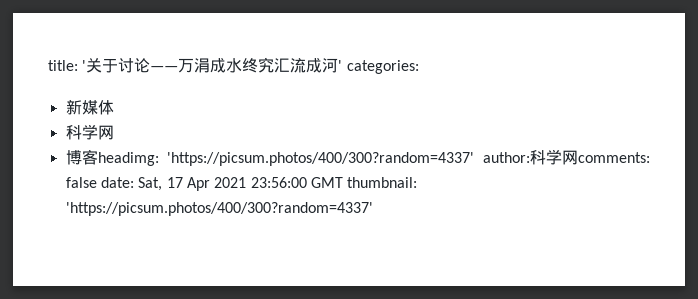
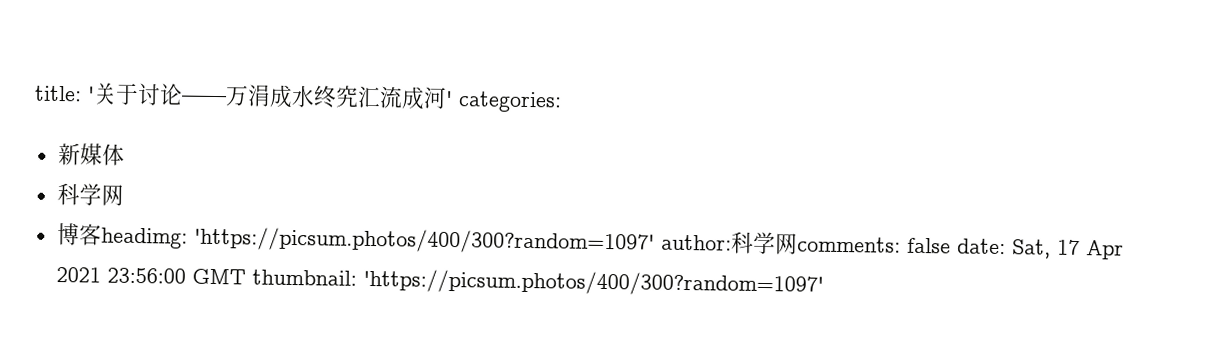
[167,152,475,166] 'https://picsum.photos/400/300?random=4337' -> [193,226,655,255] 'https://picsum.photos/400/300?random=1097'
[65,202,373,216] 'https://picsum.photos/400/300?random=4337' -> [362,268,824,297] 'https://picsum.photos/400/300?random=1097'

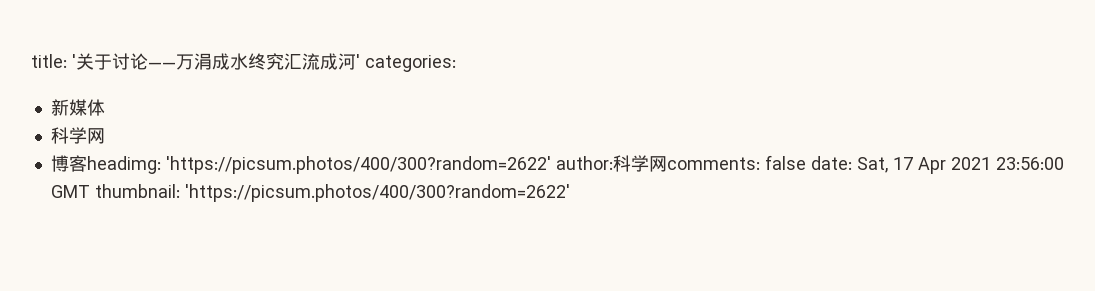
[193,226,655,255] 'https://picsum.photos/400/300?random=1097' -> [165,156,551,174] 'https://picsum.photos/400/300?random=2622'
[362,268,824,297] 'https://picsum.photos/400/300?random=1097' -> [184,184,570,202] 'https://picsum.photos/400/300?random=2622'

